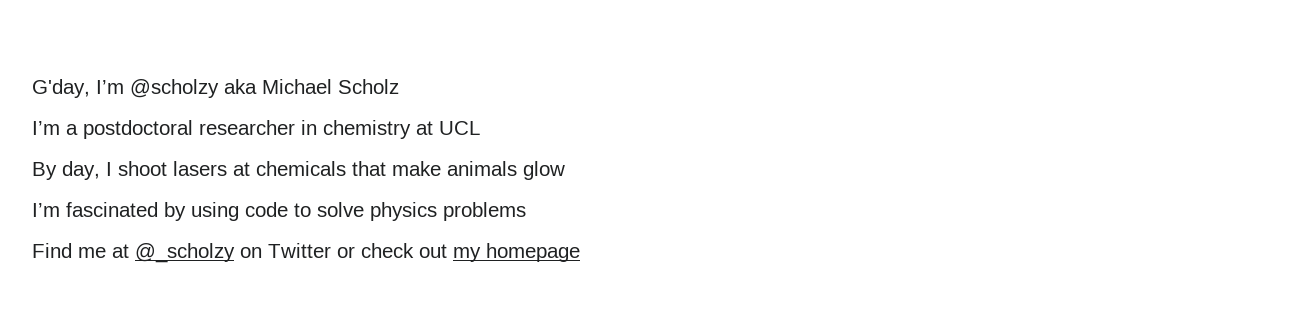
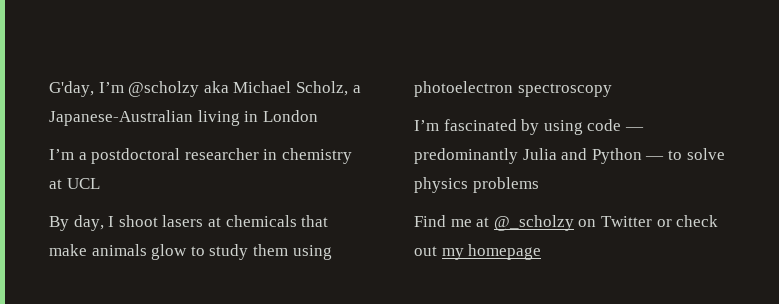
[338,79,399,94] Scholz -> [295,81,361,96] [49,110,318,126] Scholz, a Japanese-Australian living in London
(565, 170) none -> [190,244,332,260] [414,81,612,97] to study them using photoelectron spectroscopy
(288, 209) none -> [624,127,644,131] [414,148,665,164] — predominantly Julia and Python —

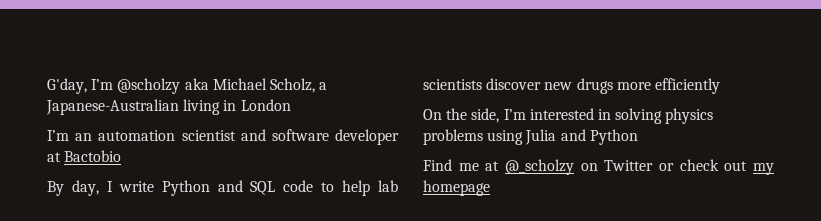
[78,148,352,164] [49,178,100,189] [49,215,329,231] [49,244,332,260] [414,81,612,97] [414,119,644,135] [414,148,725,164] [414,177,539,193] a postdoctoral researcher in chemistry at UCL // By day, I shoot lasers at chemicals that make animals glow to study them using photoelectron spectroscopy // I’m fascinated by using code — predominantly Julia and Python — to solve physics problems -> [75,129,399,145] [47,150,122,162] [47,180,398,196] [423,78,720,94] [423,108,714,124] [423,129,638,145] an automation scientist and software developer at Bactobio // By day, I write Python and SQL code to help lab scientists discover new drugs more efficiently // On the side, I’m interested in solving physics problems using Julia and Python

